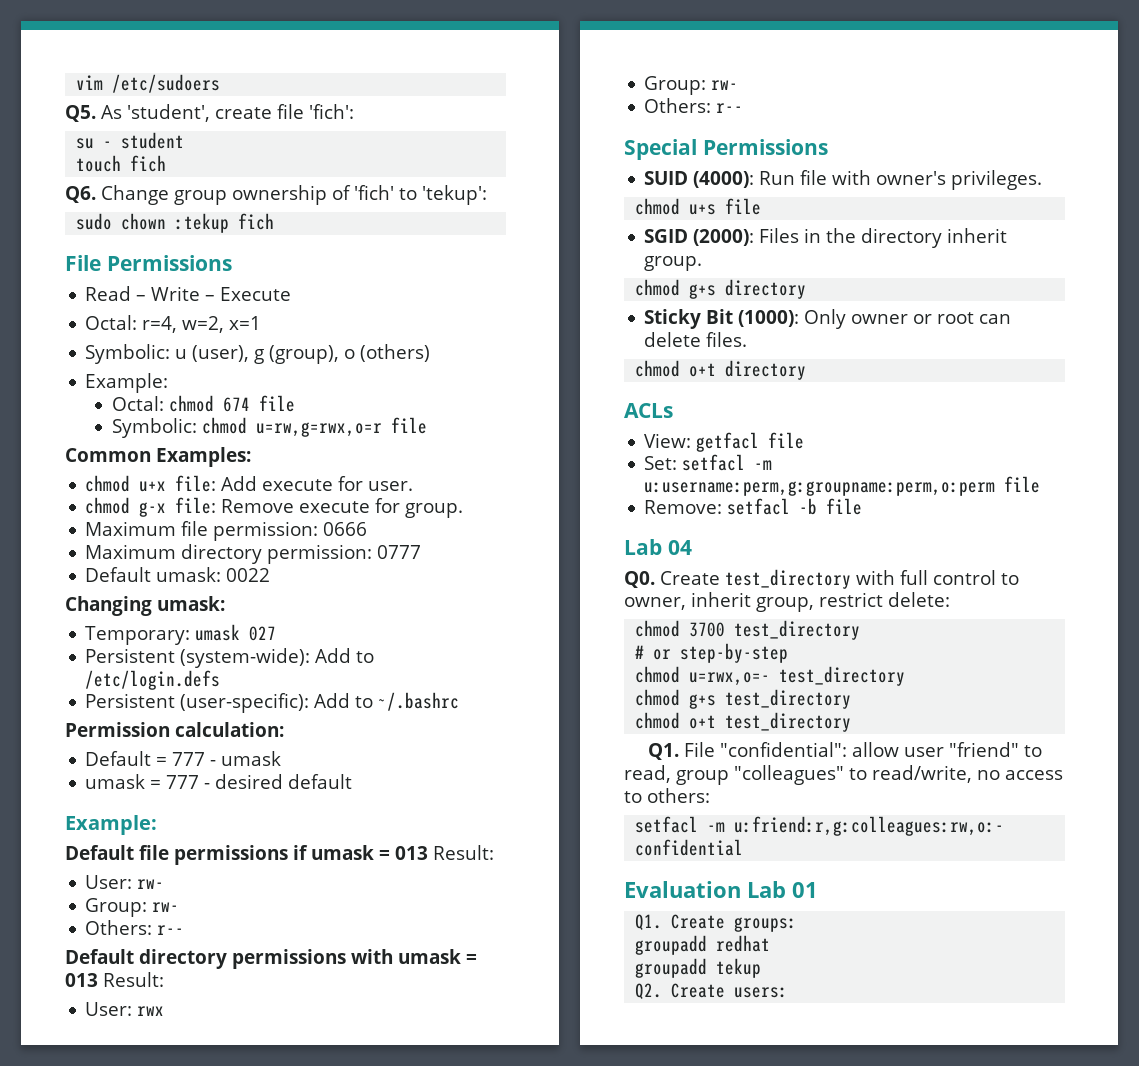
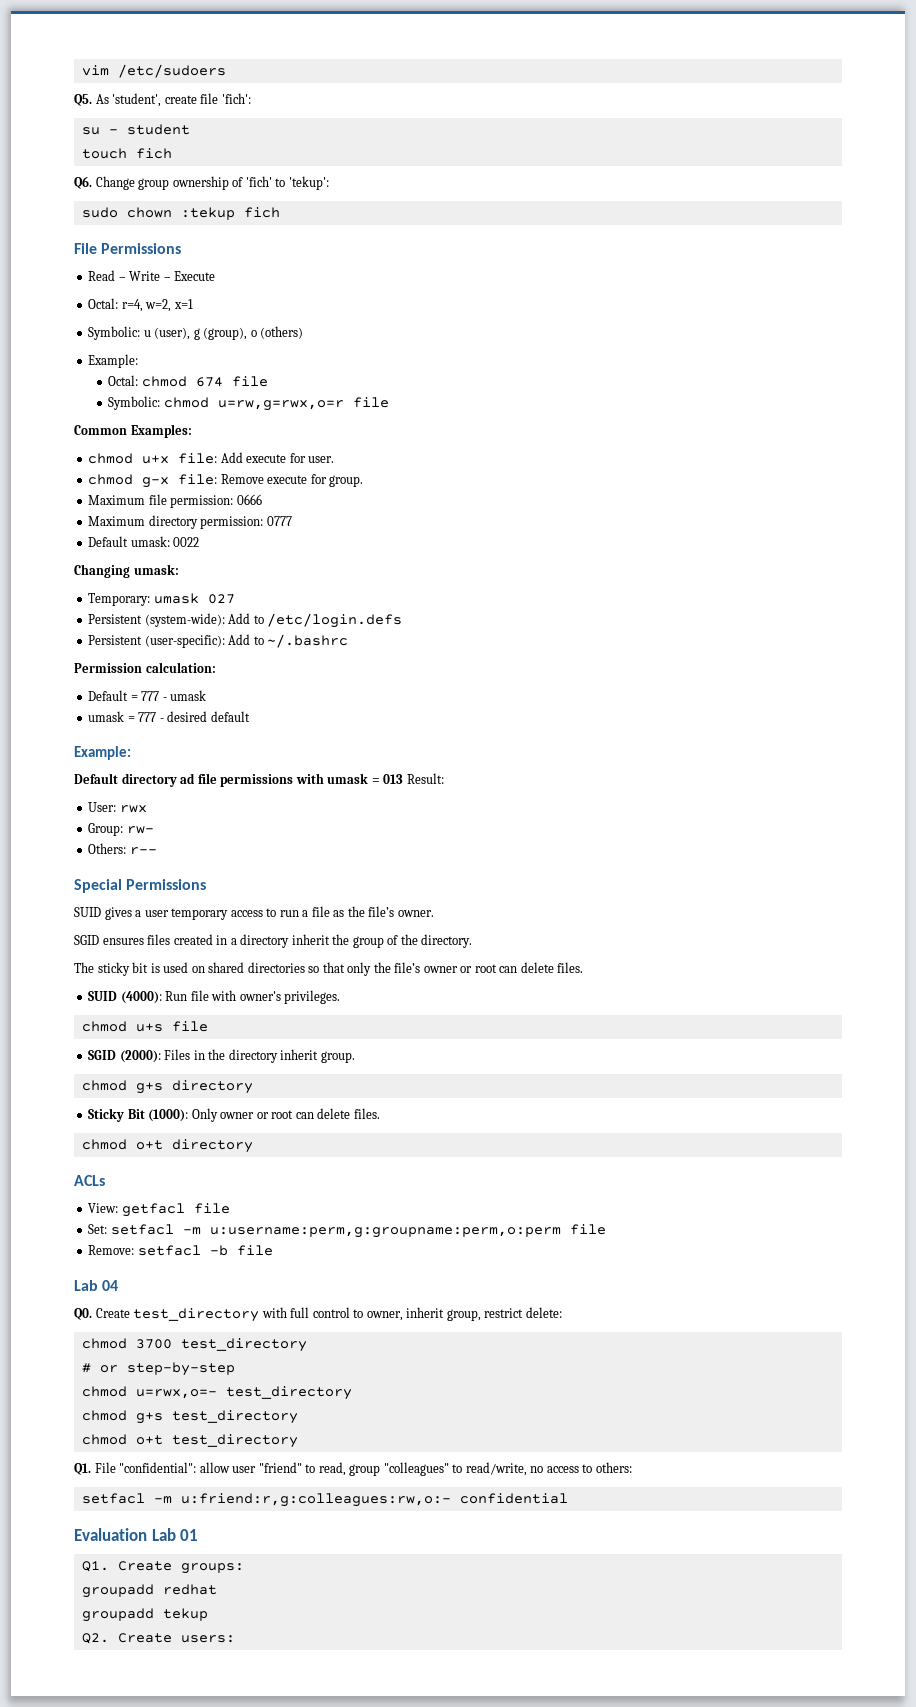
[139,845,494,865] [85,875,165,889] [85,898,180,917] [85,920,185,935] [65,949,227,969] file permissions if umask = 013 Result: // User: rw- // Group: rw- // Others: r-- // Default directory -> [121,773,217,787] directory ad file
(828, 147) none -> [74,906,434,920] [74,934,473,948] [74,962,584,976] // SUID gives a user temporary access to run a file as the file’s owner. // SGID ensures files created in a directory inherit the group of the directory. // The sticky bit is used on shared directories so that only the file’s owner or root can delete files.

